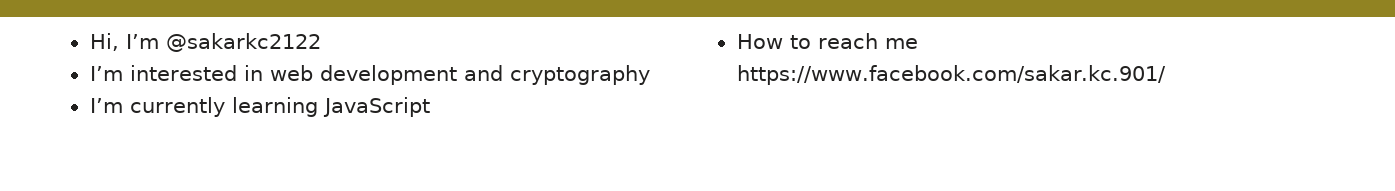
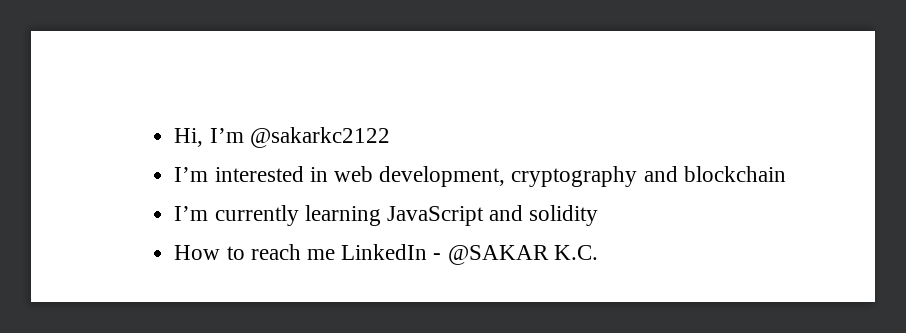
[319,65,650,85] development and cryptography -> [379,166,786,187] development, cryptography and blockchain
(430, 107) none -> [489,205,599,226] and solidity
[736,65,1167,85] https://www.facebook.com/sakar.kc.901/ -> [341,244,598,265] LinkedIn - @SAKAR K.C.

